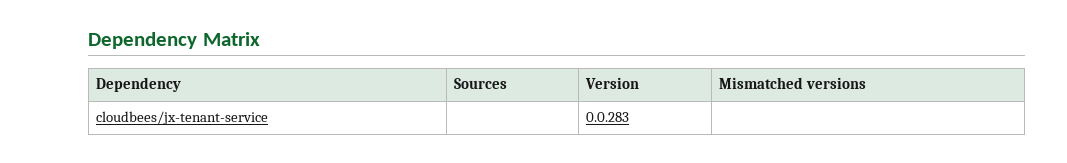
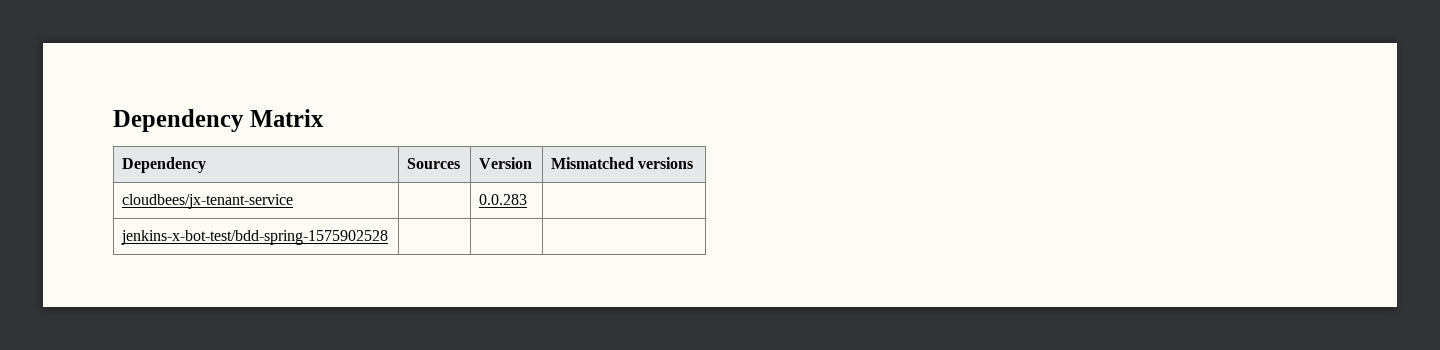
(629, 117) none -> [121,230,389,245] // jenkins-x-bot-test/bdd-spring-1575902528 | | |

